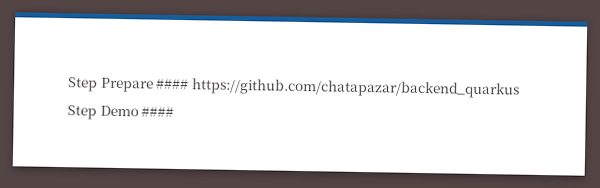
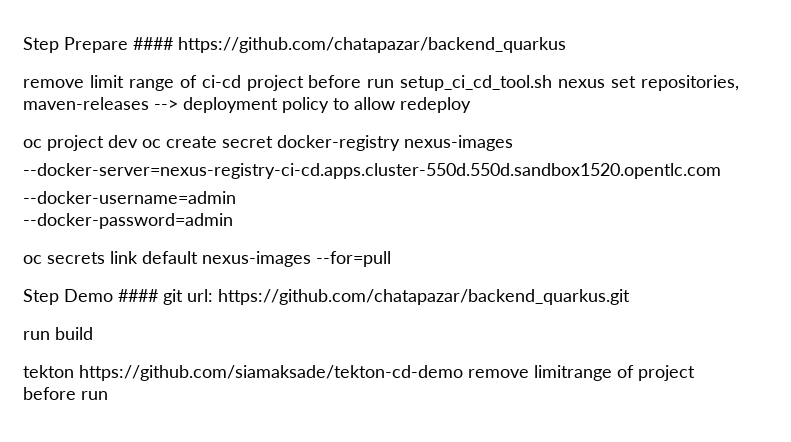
[67,105,175,120] Step Demo #### -> [23,75,739,91] [23,97,471,113] [23,135,513,151] [23,163,721,179] [23,191,236,204] [23,213,233,229] [23,251,391,267] [23,289,630,305] [23,327,93,340] [23,365,695,381] [23,387,108,400] remove limit range of ci-cd project before run setup_ci_cd_tool.sh nexus set repositories, maven-releases --> deployment policy to allow redeploy // oc project dev oc create secret docker-registry nexus-images // --docker-server=nexus-registry-ci-cd.apps.cluster-550d.550d.sandbox1520.opentlc.com // --docker-username=admin // --docker-password=admin // oc secrets link default nexus-images --for=pull // Step Demo #### git url: https://github.com/chatapazar/backend_quarkus.git // run build // tekton https://github.com/siamaksade/tekton-cd-demo remove limitrange of project before run

